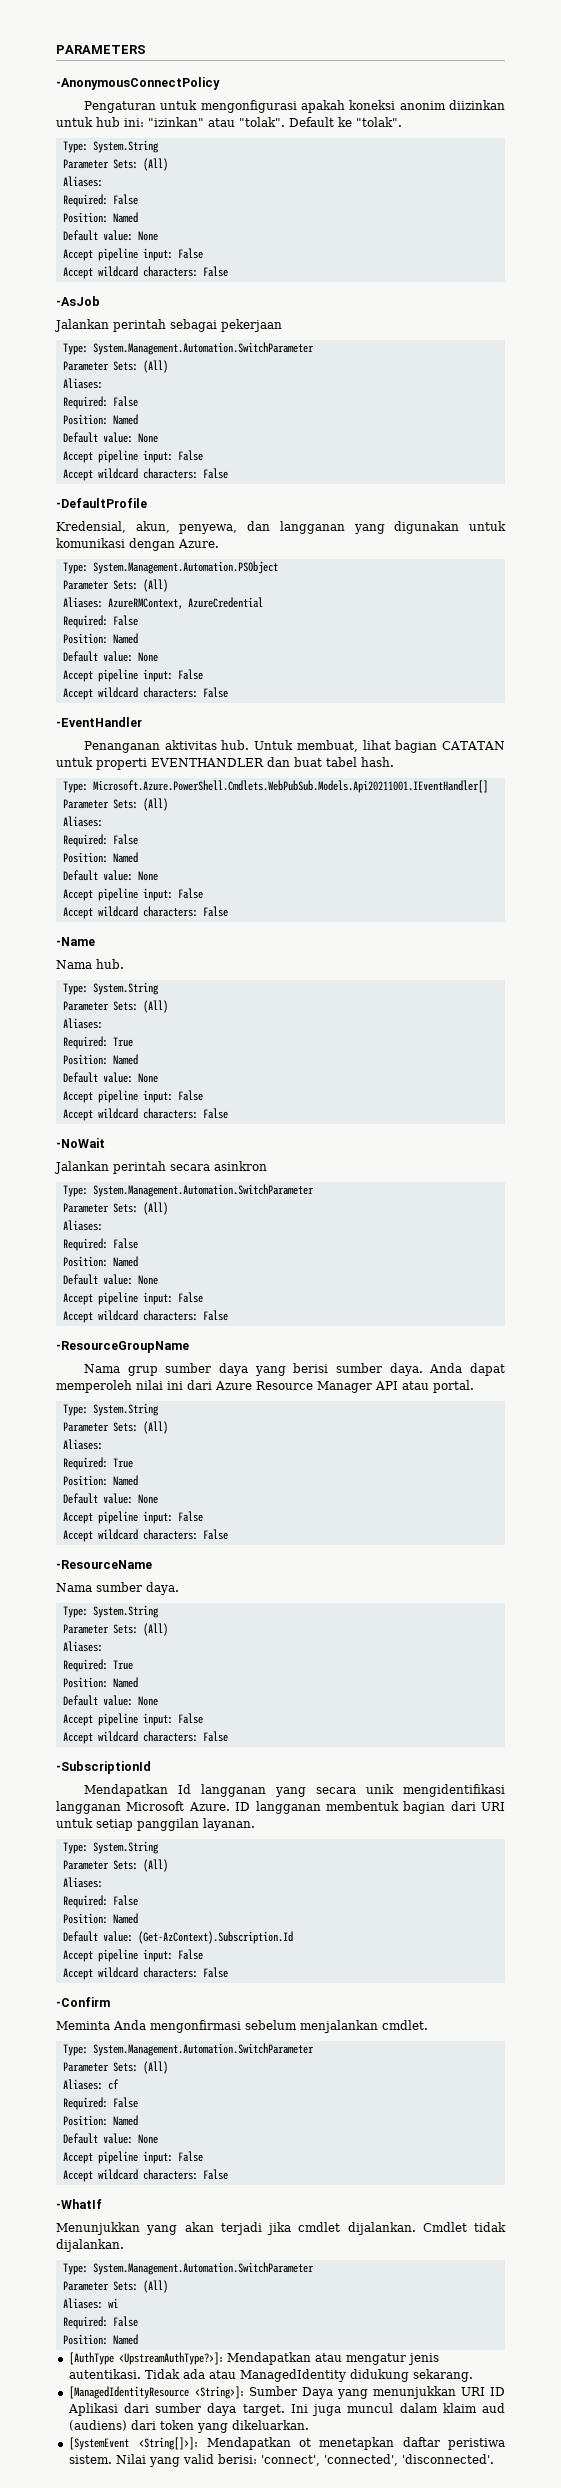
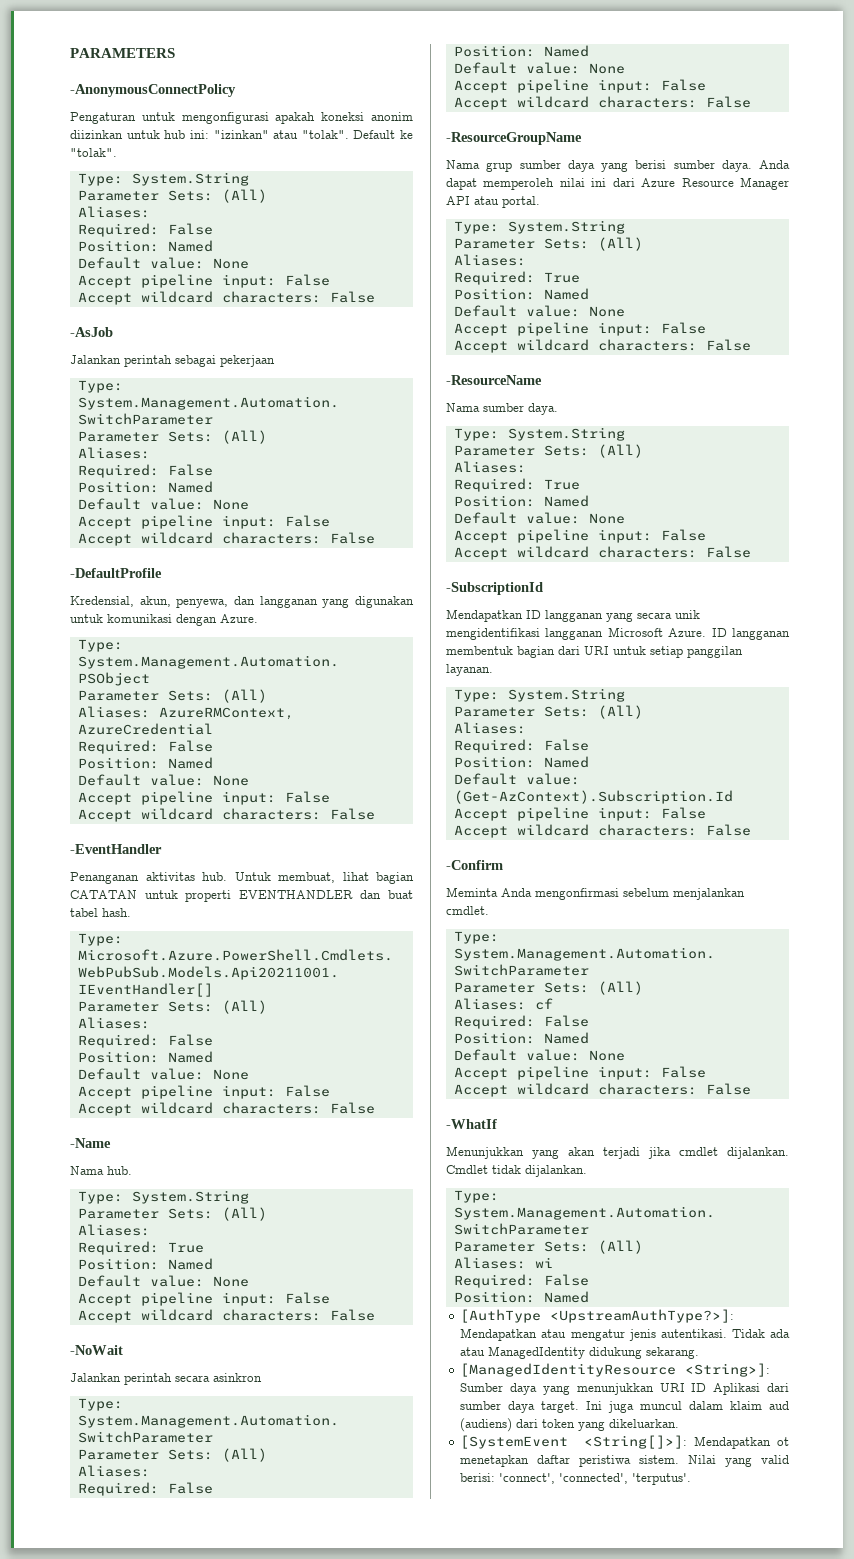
[177,1784,191,1794] Id -> [526,610,541,619] ID
[301,2387,333,2399] Daya -> [510,1383,538,1395] daya
[401,2454,494,2464] 'disconnected'. -> [632,1473,692,1485] 'terputus'.

